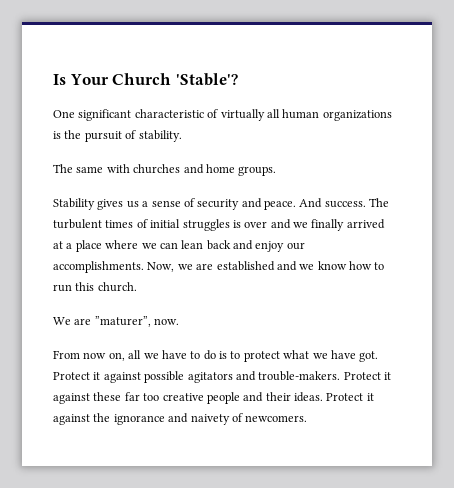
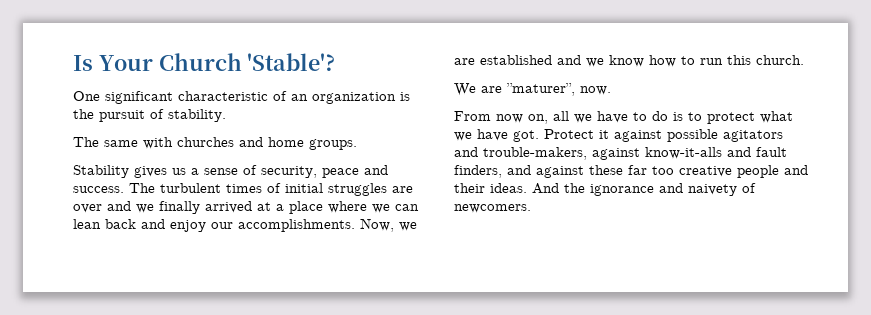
[220,109,392,121] virtually all human organizations -> [291,92,396,104] an organization
[197,198,323,210] security and peace. And -> [261,165,388,178] security, peace and
[232,220,241,228] is -> [392,186,413,193] are
[258,371,391,381] trouble-makers. Protect it -> [483,147,787,160] [454,165,531,178] trouble-makers, against know-it-alls and fault finders, and
[326,393,374,401] [53,414,90,425] Protect it against -> [532,183,559,194] And

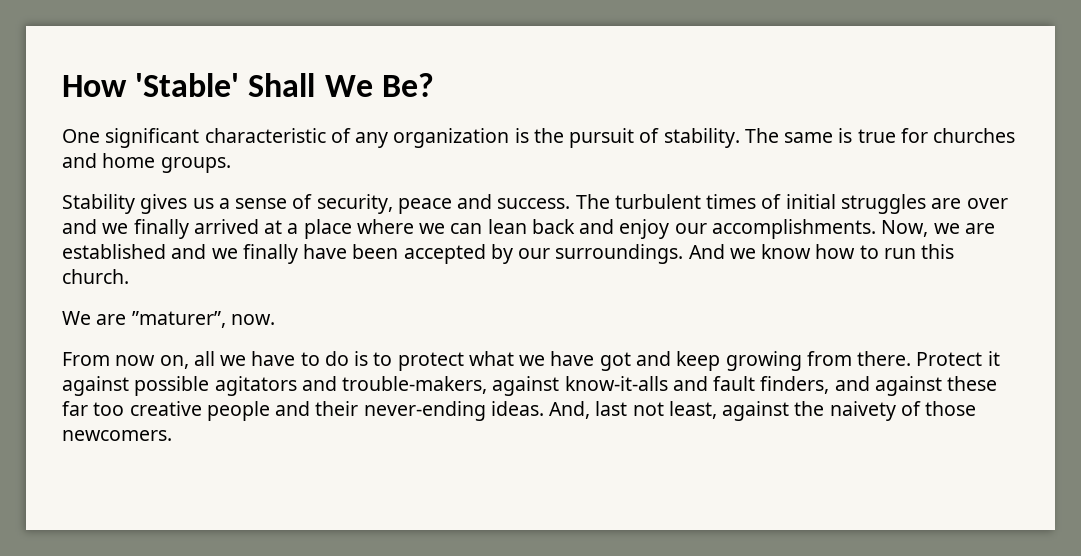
[73,53,336,71] Is Your Church 'Stable'? -> [62,73,434,97] How 'Stable' Shall We Be?
[291,94,308,101] an -> [355,132,389,148] any
(226, 115) // -> (740, 138) none
[143,137,173,149] with -> [838,128,928,143] is true for
(604, 62) none -> [242,244,756,264] finally have been accepted by our surroundings. And we
[513,130,539,142] got. -> [599,351,912,371] got and keep growing from there.
[490,183,683,196] ideas. And the ignorance and -> [363,401,825,421] never-ending ideas. And, last not least, against the
(756, 188) none -> [925,401,977,416] those

